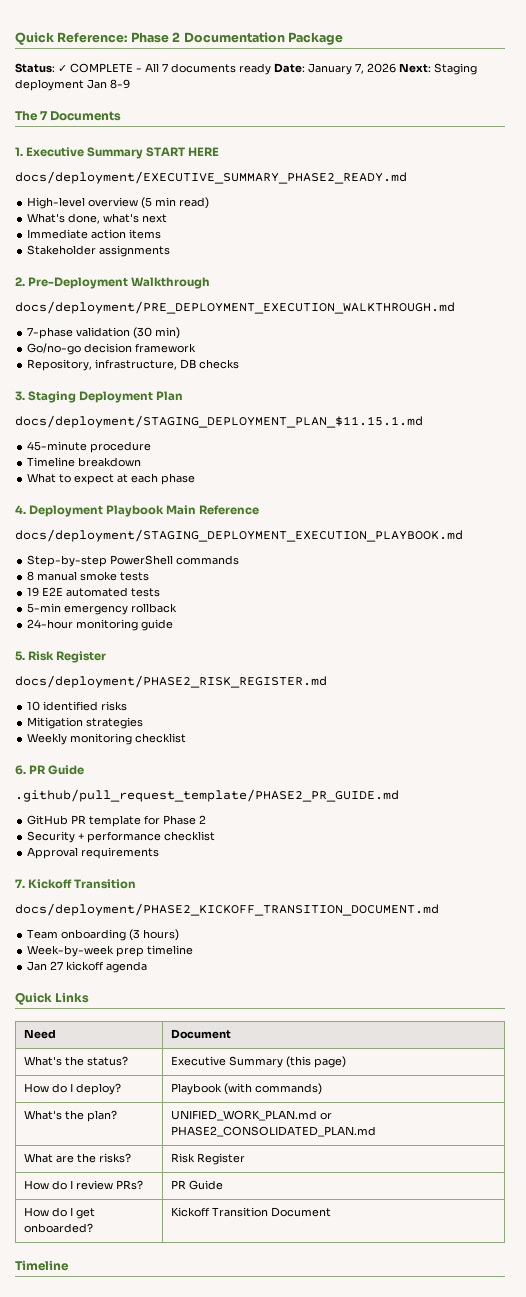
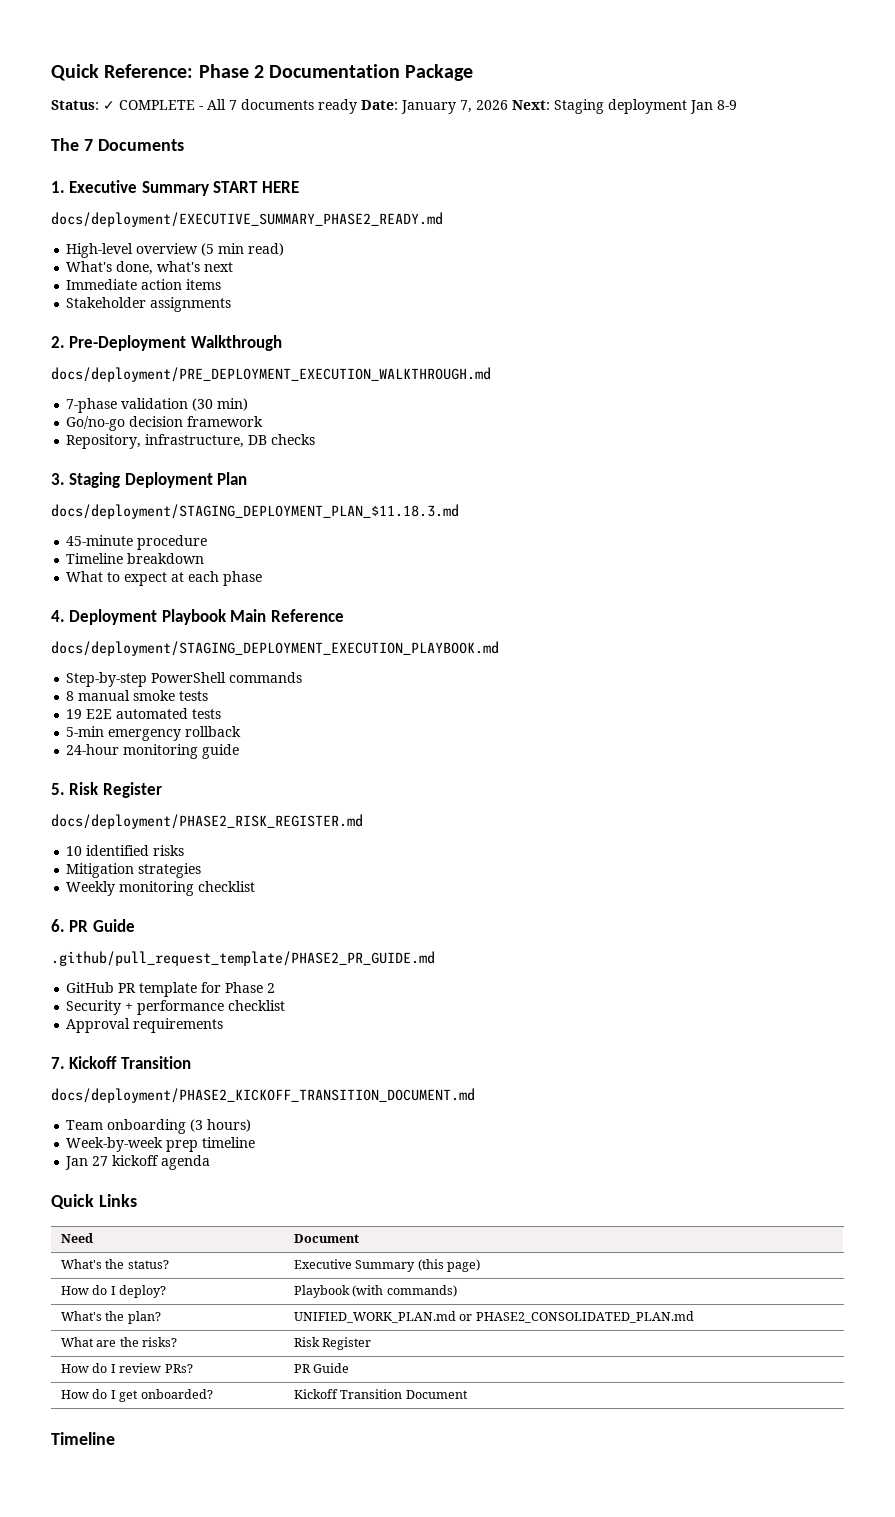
[15,415,423,428] docs/deployment/STAGING_DEPLOYMENT_PLAN_$11.15.1.md -> [51,504,459,519] docs/deployment/STAGING_DEPLOYMENT_PLAN_$11.18.3.md

